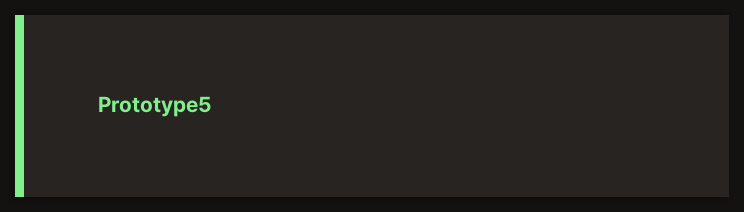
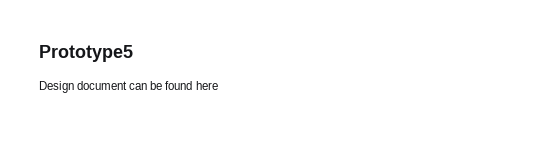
(211, 106) none -> [39,81,218,93] // Design document can be found here

